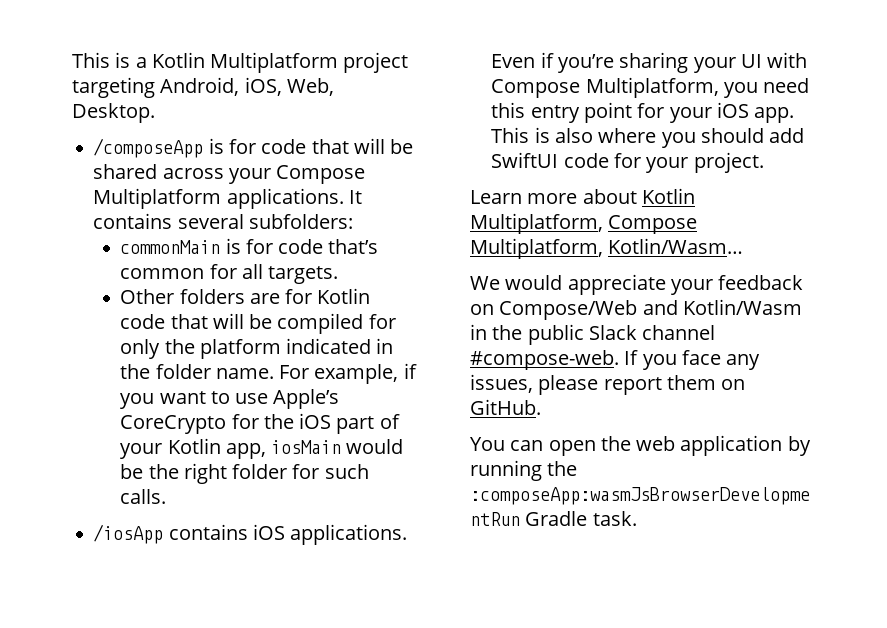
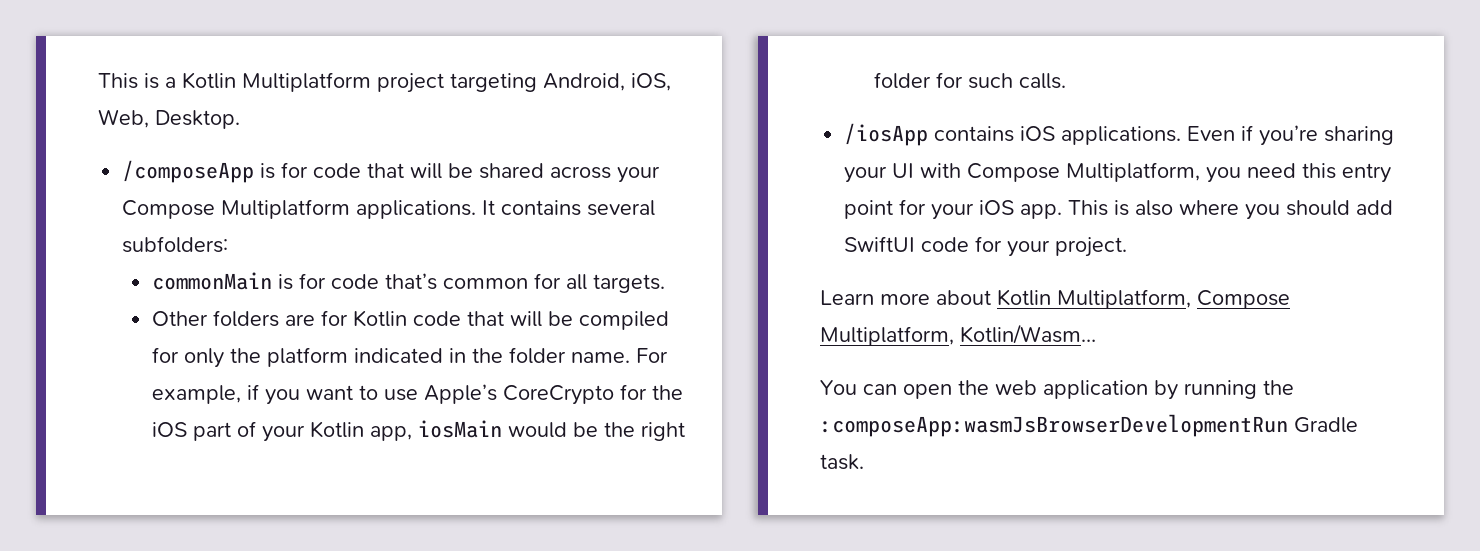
[470,274,804,295] [470,299,802,320] [470,324,716,345] [470,350,761,370] [470,374,746,395] [470,399,541,415] // We would appreciate your feedback on Compose/Web and Kotlin/Wasm in the public Slack channel #compose-web. If you face any issues, please report them on GitHub. -> (1096, 334) none

